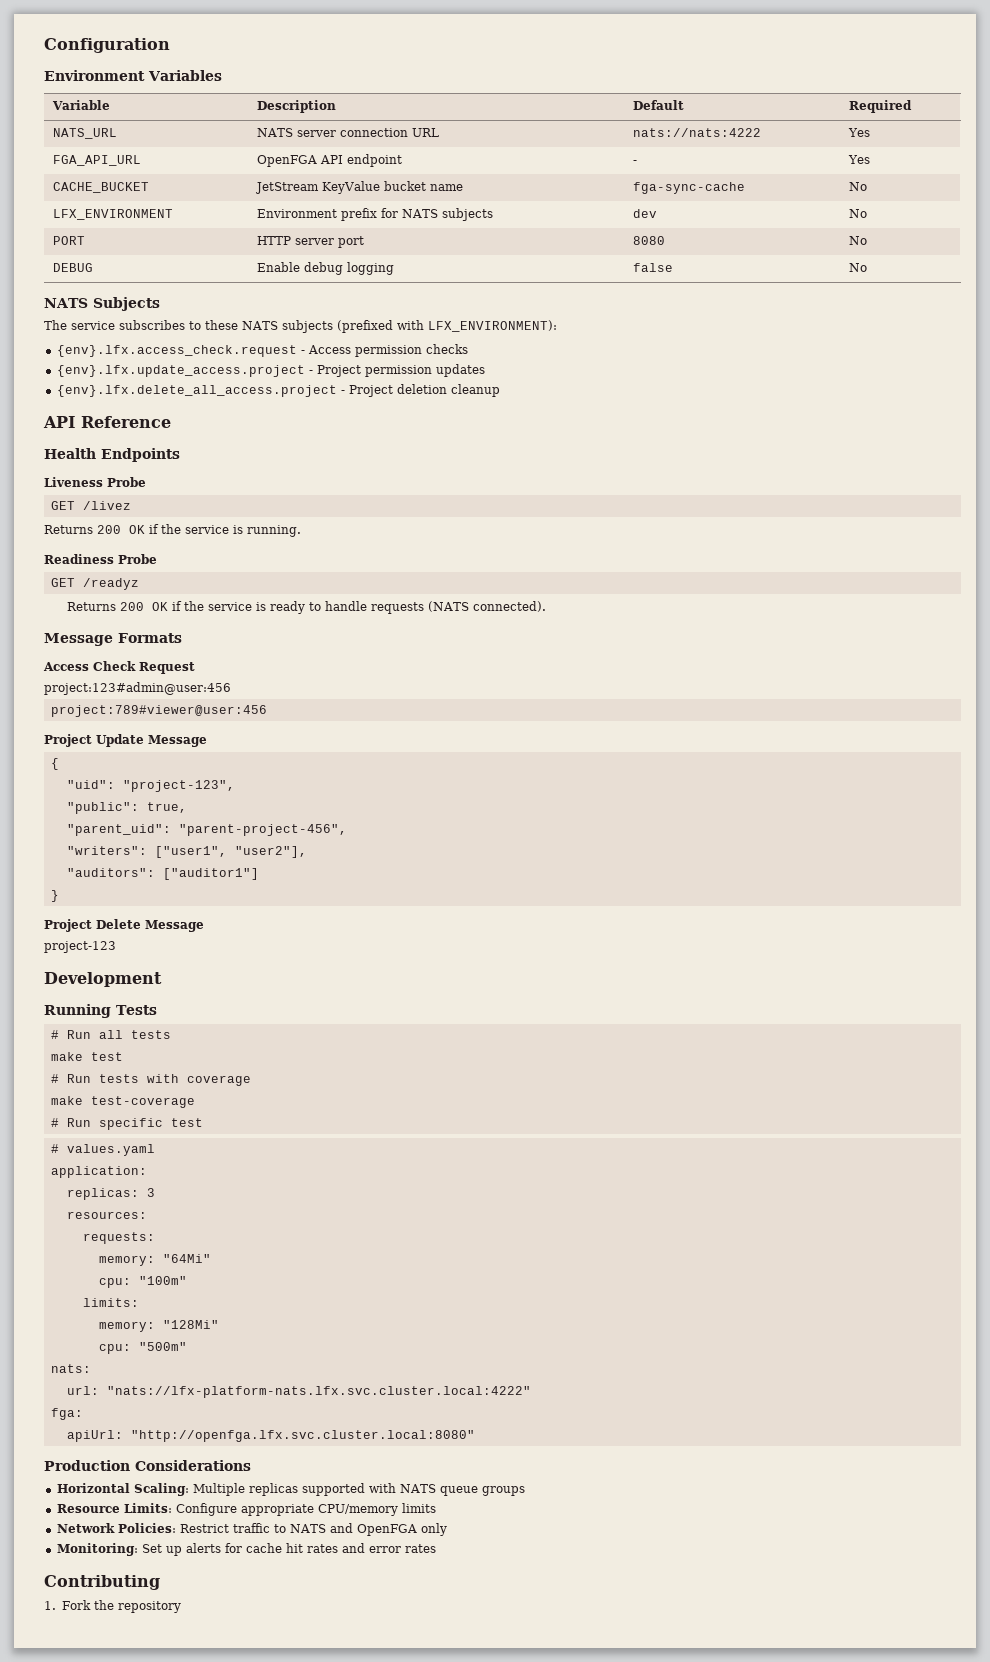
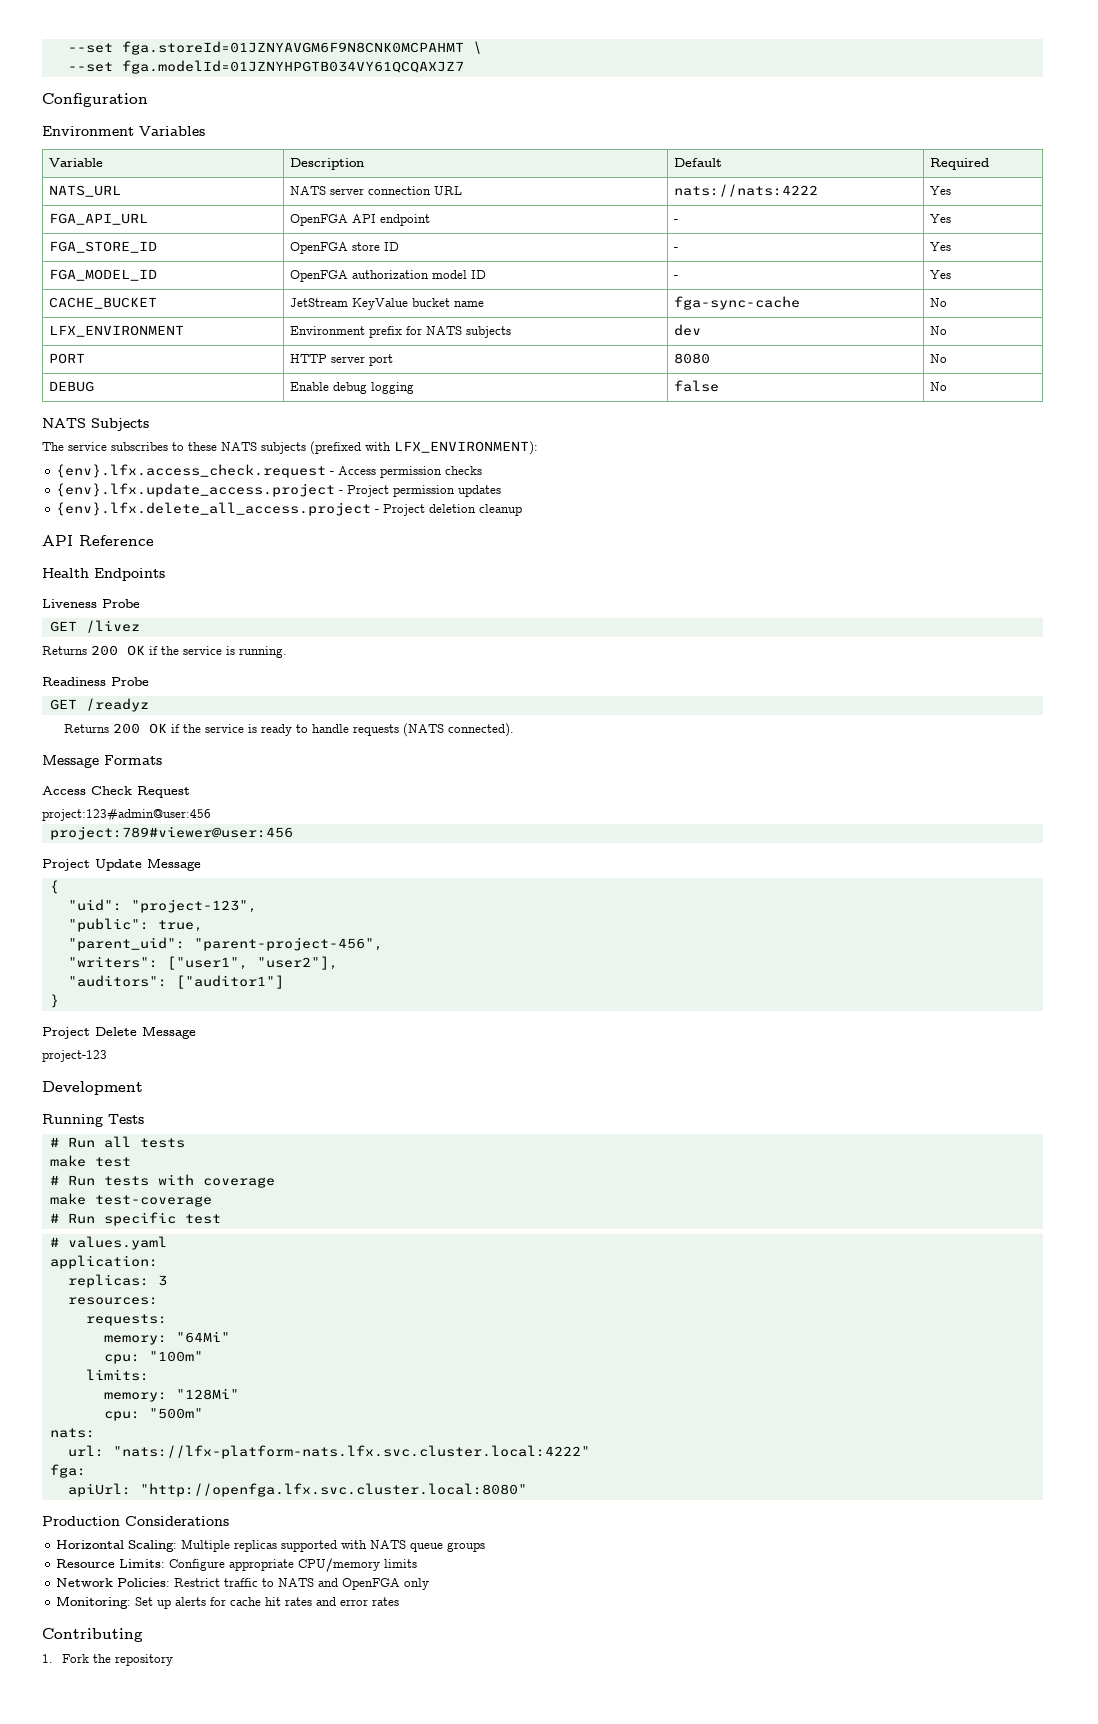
(44, 45) none -> [67,41,482,55] [67,60,464,74] --set fga.storeId=01JZNYAVGM6F9N8CNK0MCPAHMT \ // --set fga.modelId=01JZNYHPGTB034VY61QCQAXJZ7 //
(870, 159) none -> [48,241,157,253] [289,242,399,254] [673,247,678,251] [929,242,951,251] [48,269,157,281] [289,270,486,282] [673,275,678,279] [929,270,951,279] // FGA_STORE_ID | OpenFGA store ID | - | Yes // FGA_MODEL_ID | OpenFGA authorization model ID | - | Yes

